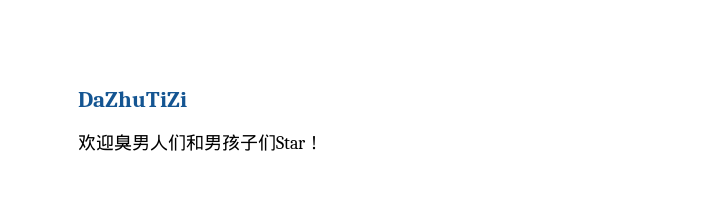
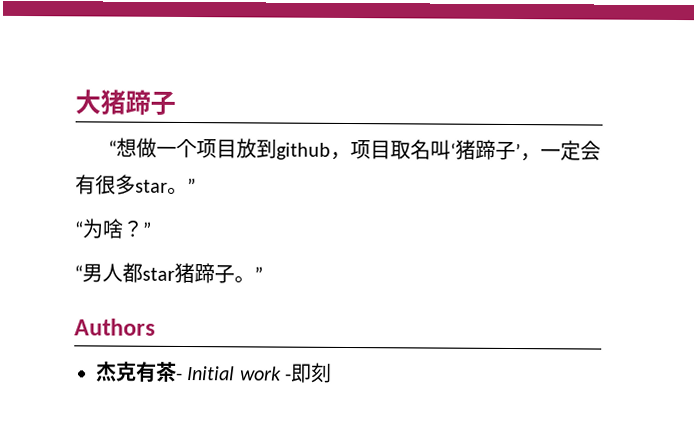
[78,91,187,107] [78,134,323,151] DaZhuTiZi // 欢迎臭男人们和男孩子们Star！ -> [75,89,176,116] [107,137,601,162] [75,174,196,196] [74,218,151,239] [74,262,263,284] [74,318,156,336] [96,361,333,383] 大猪蹄子 // “想做一个项目放到github，项目取名叫‘猪蹄子’，一定会有很多star。” // “为啥？” // “男人都star猪蹄子。” // Authors // 杰克有茶- Initial work -即刻

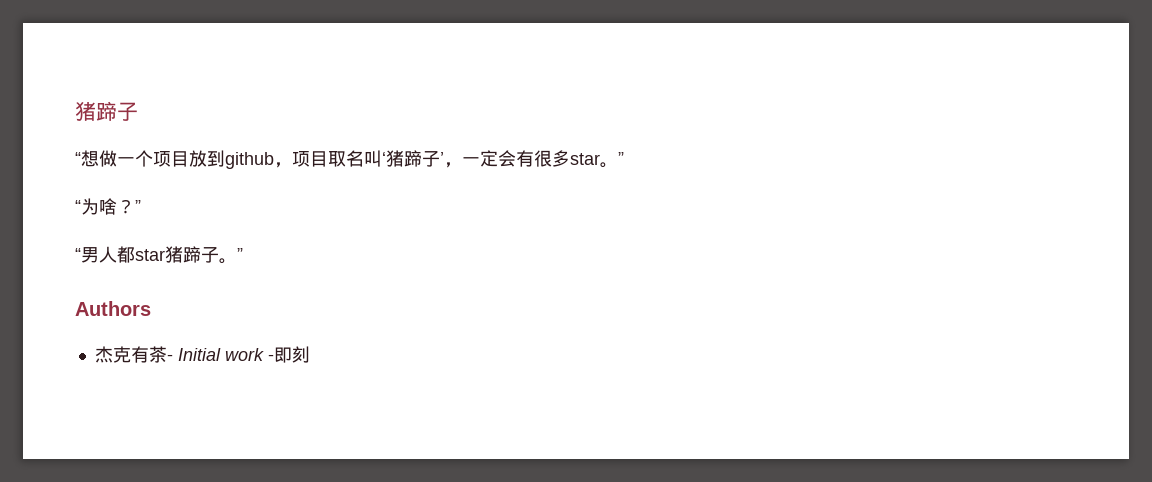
[75,89,101,115] 大 -> (75, 111) none

